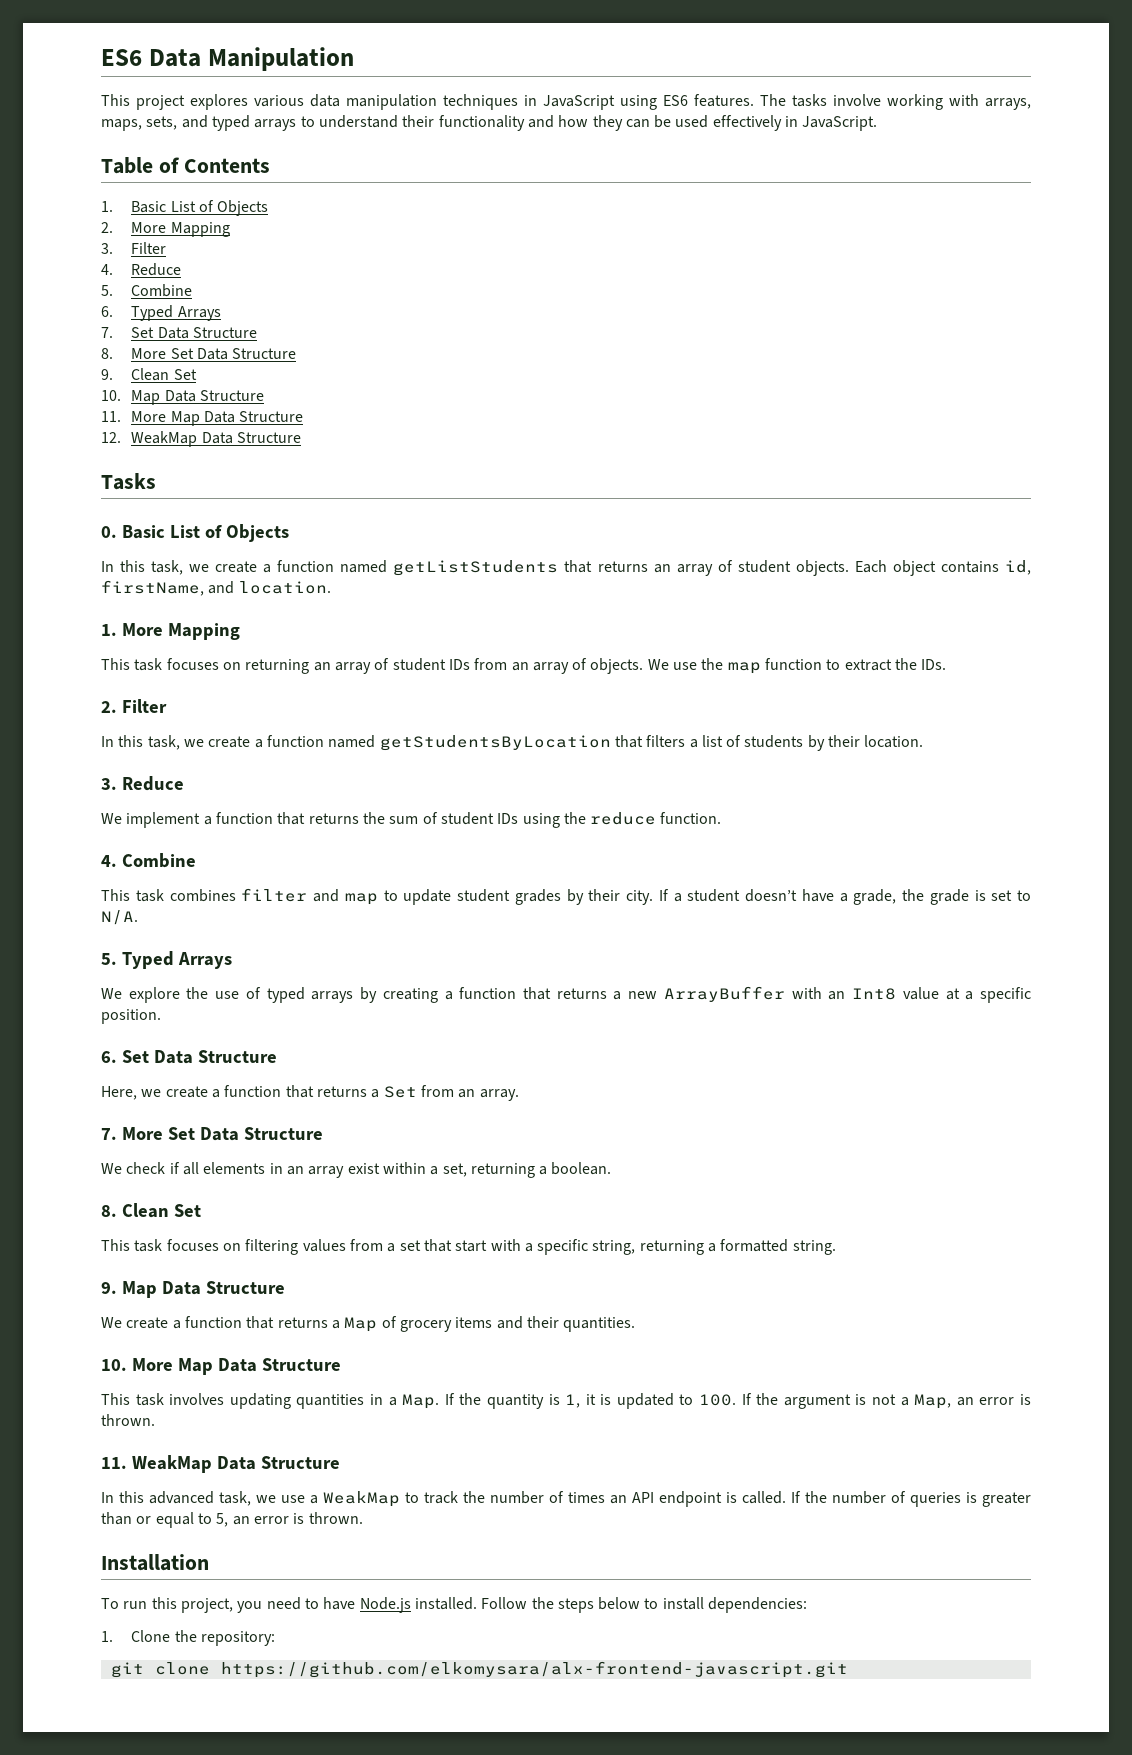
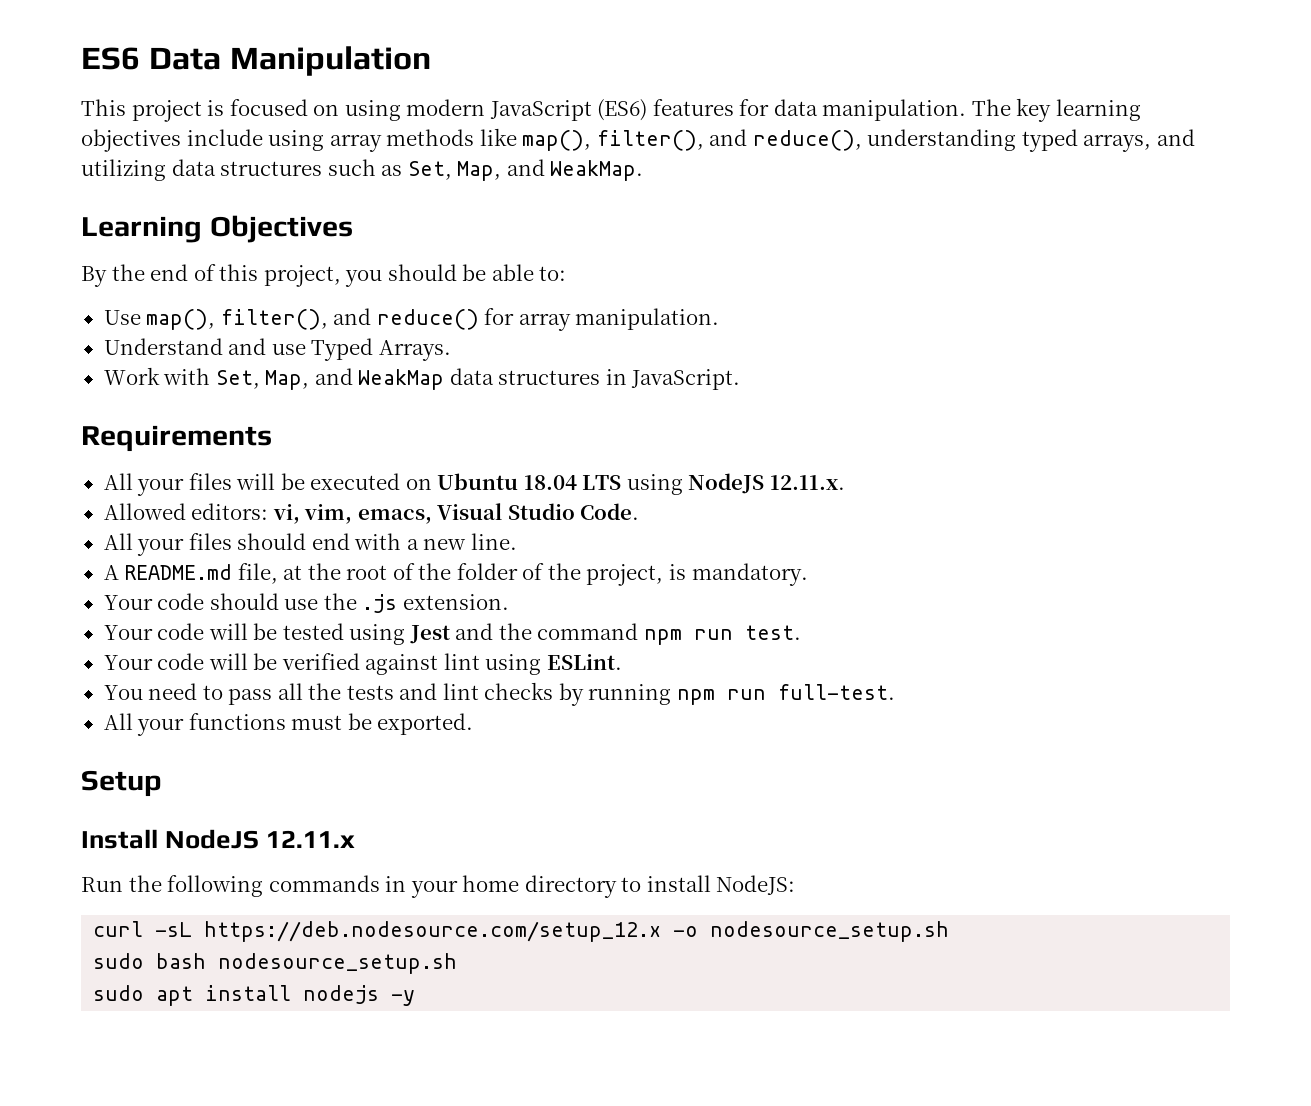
[190,94,1031,110] [101,115,878,131] [101,157,270,174] [101,200,269,216] [101,222,230,237] [101,242,167,254] [101,263,182,276] [101,284,193,297] [101,305,221,321] [101,327,257,339] [101,348,297,360] [101,368,197,381] [101,390,264,405] [101,411,304,426] [101,431,301,447] [101,473,156,490] [101,524,289,542] [101,560,1031,576] [101,580,331,596] [101,623,240,640] [101,658,947,674] [101,699,167,713] [101,735,924,751] [101,776,184,791] [101,812,722,828] [101,853,196,868] [101,888,1031,905] [101,910,138,925] [101,951,232,969] [101,986,1032,1003] [101,1009,161,1024] [101,1050,277,1064] [101,1085,519,1101] [101,1127,323,1141] [101,1162,612,1178] [101,1203,201,1218] [101,1239,836,1255] [101,1281,285,1298] [101,1316,636,1332] [101,1358,341,1375] [101,1393,1032,1409] [101,1414,155,1426] [101,1455,340,1473] [101,1491,1031,1507] [101,1512,363,1528] [101,1554,209,1571] [101,1597,808,1613] [101,1630,275,1646] [110,1661,848,1678] explores various data manipulation techniques in JavaScript using ES6 features. The tasks involve working with arrays, maps, sets, and typed arrays to understand their functionality and how they can be used effectively in JavaScript. // Table of Contents // 1. Basic List of Objects // 2. More Mapping // 3. Filter // 4. Reduce // 5. Combine // 6. Typed Arrays // 7. Set Data Structure // 8. More Set Data Structure // 9. Clean Set // 10. Map Data Structure // 11. More Map Data Structure // 12. WeakMap Data Structure // Tasks // 0. Basic List of Objects // In this task, we create a function named getListStudents that returns an array of student objects. Each object contains id, firstName, and location. // 1. More Mapping // This task focuses on returning an array of student IDs from an array of objects. We use the map function to extract the IDs. // 2. Filter // In this task, we create a function named getStudentsByLocation that filters a list of students by their location. // 3. Reduce // We implement a function that returns the sum of student IDs using the reduce function. // 4. Combine // This task combines filter and map to update student grades by their city. If a student doesn’t have a grade, the grade is set to N/A. // 5. Typed Arrays // We explore the use of typed arrays by creating a function that returns a new ArrayBuffer with an Int8 value at a specific position. // 6. Set Data Structure // Here, we create a function that returns a Set from an array. // 7. More Set Data Structure // We check if all elements in an array exist within a set, returning a boolean. // 8. Clean Set // This task focuses on filtering values from a set that start with a specific string, returning a formatted string. // 9. Map Data Structure // We create a function that returns a Map of grocery items and their quantities. // 10. More Map Data Structure // This task involves updating quantities in a Map. If the quantity is 1, it is updated to 100. If the argument is not a Map, an error is thrown. // 11. WeakMap Data Structure // In this advanced task, we use a WeakMap to track the number of times an API endpoint is called. If the number of queries is greater than or equal to 5, an error is thrown. // Installation // To run this project, you need to have Node.js installed. Follow the steps below to install dependencies: // 1. Clone the repository: // git clone https://github.com/elkomysara/alx-frontend-javascript.git -> [207,98,1142,122] [81,128,1195,152] [81,159,644,181] [81,215,353,243] [81,264,567,287] [103,308,720,331] [103,338,451,361] [103,367,741,390] [81,425,272,452] [103,473,845,496] [103,503,640,524] [103,533,517,556] [103,563,808,586] [103,593,509,613] [103,623,801,645] [103,653,622,675] [103,682,895,706] [103,713,474,736] [81,770,162,797] [81,829,356,849] [81,875,796,898] [93,921,950,942] [93,953,458,974] [93,985,416,1006] is focused on using modern JavaScript (ES6) features for data manipulation. The key learning objectives include using array methods like map(), filter(), and reduce(), understanding typed arrays, and utilizing data structures such as Set, Map, and WeakMap. // Learning Objectives // By the end of this project, you should be able to: // Use map(), filter(), and reduce() for array manipulation. // Understand and use Typed Arrays. // Work with Set, Map, and WeakMap data structures in JavaScript. // Requirements // All your files will be executed on Ubuntu 18.04 LTS using NodeJS 12.11.x. // Allowed editors: vi, vim, emacs, Visual Studio Code. // All your files should end with a new line. // A README.md file, at the root of the folder of the project, is mandatory. // Your code should use the .js extension. // Your code will be tested using Jest and the command npm run test. // Your code will be verified against lint using ESLint. // You need to pass all the tests and lint checks by running npm run full-test. // All your functions must be exported. // Setup // Install NodeJS 12.11.x // Run the following commands in your home directory to install NodeJS: // curl -sL https://deb.nodesource.com/setup_12.x -o nodesource_setup.sh // sudo bash nodesource_setup.sh // sudo apt install nodejs -y

